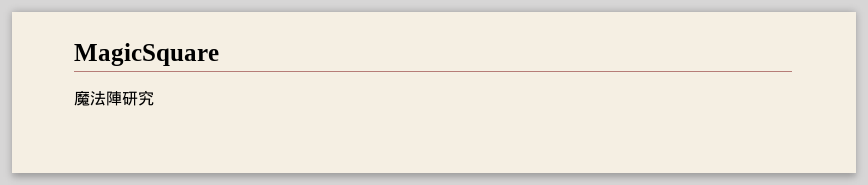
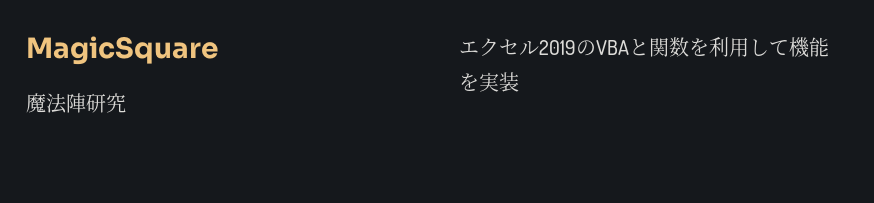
(154, 98) none -> [459,37,829,58] [459,72,519,92] // エクセル2019のVBAと関数を利用して機能を実装

